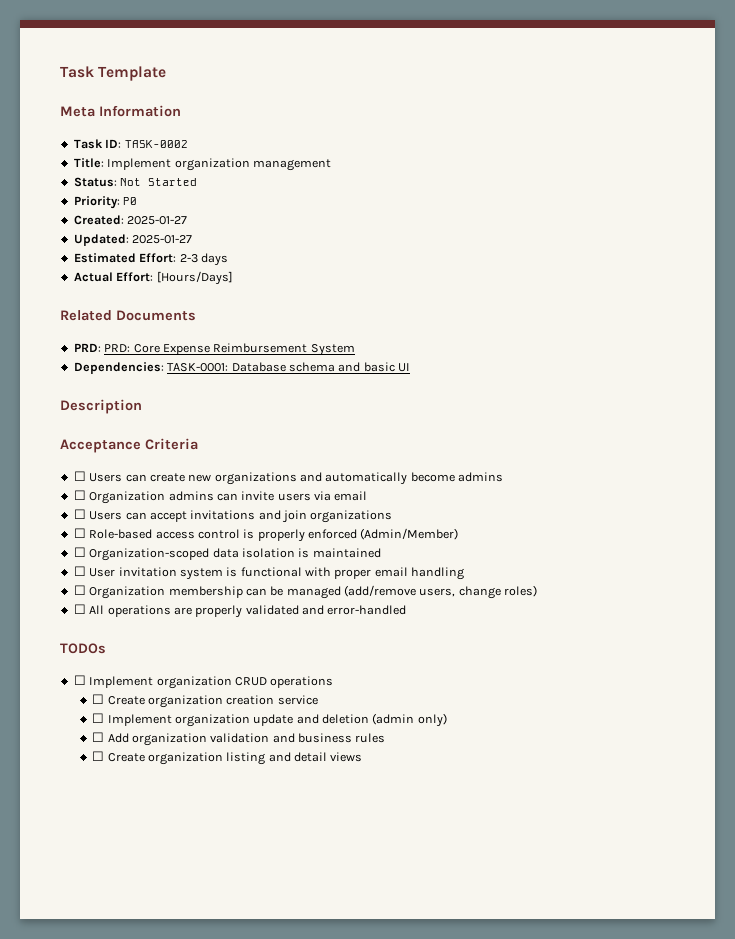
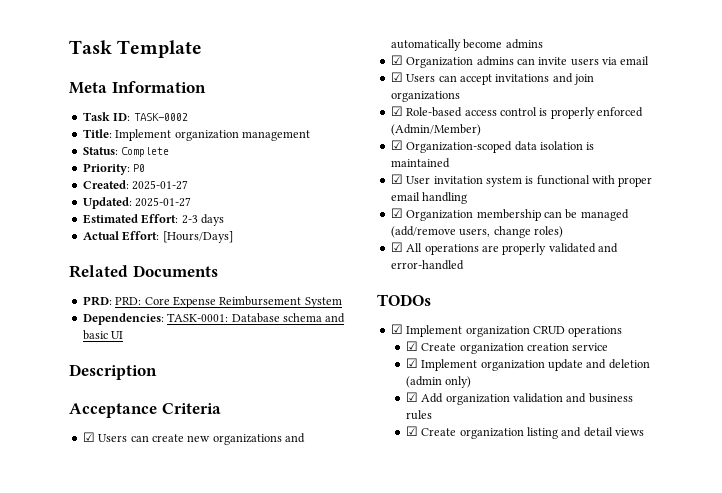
[120,178,198,186] Not Started -> [121,147,170,157] Complete
[73,471,86,481] ☐ -> [82,432,95,442] ☑
[73,490,86,500] ☐ -> [390,55,403,65] ☑
[73,509,86,519] ☐ -> [390,72,403,82] ☑
[73,528,86,538] ☐ -> [390,106,403,116] ☑
[73,547,86,557] ☐ -> [390,140,403,150] ☑
[73,566,86,576] ☐ -> [390,174,403,184] ☑
[73,585,86,595] ☐ -> [390,208,403,218] ☑
[73,604,86,614] ☐ -> [390,242,403,252] ☑
[73,675,86,685] ☐ -> [390,324,403,334] ☑
[92,694,105,704] ☐ -> [405,341,418,351] ☑
[92,713,105,723] ☐ -> [405,358,418,368] ☑
[92,732,105,742] ☐ -> [405,392,418,402] ☑
[92,751,105,761] ☐ -> [405,426,418,436] ☑

